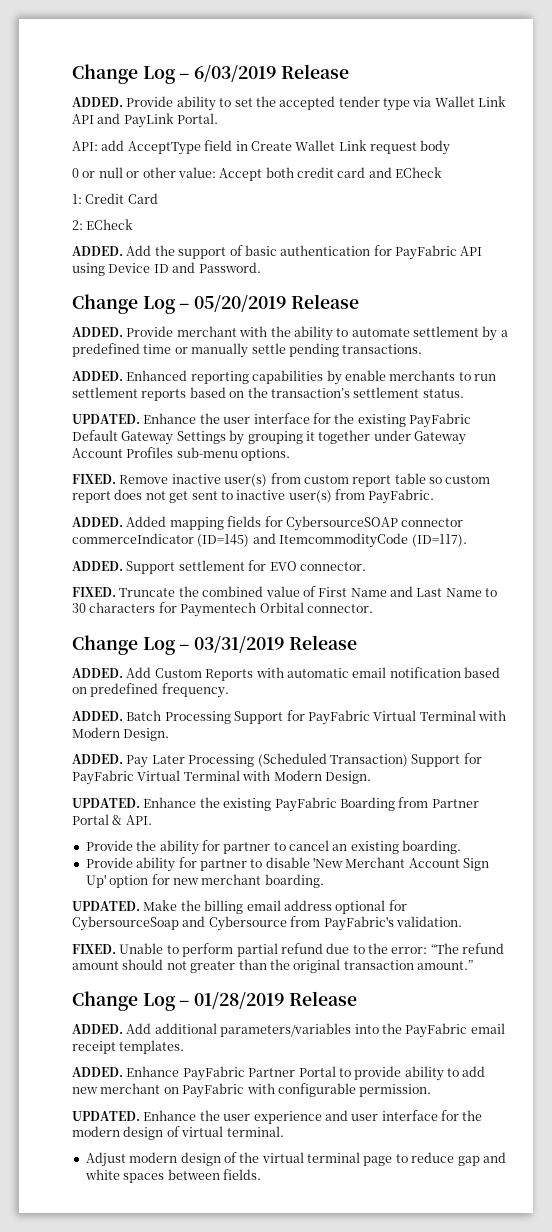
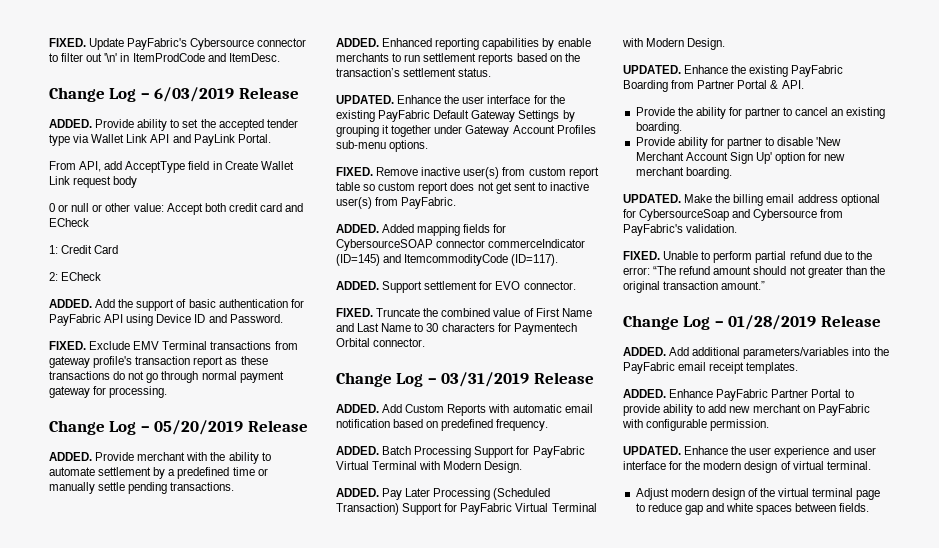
(72, 74) none -> [49,38,307,50] [49,53,280,62] FIXED. Update PayFabric's Cybersource connector to filter out '\n' in ItemProdCode and ItemDesc. //
[72,141,98,151] API: -> [49,161,102,172] From API,
(261, 267) none -> [49,341,298,350] [49,356,268,368] [49,371,284,383] [49,386,168,398] // FIXED. Exclude EMV Terminal transactions from gateway profile's transaction report as these transactions do not go through normal payment gateway for processing.

